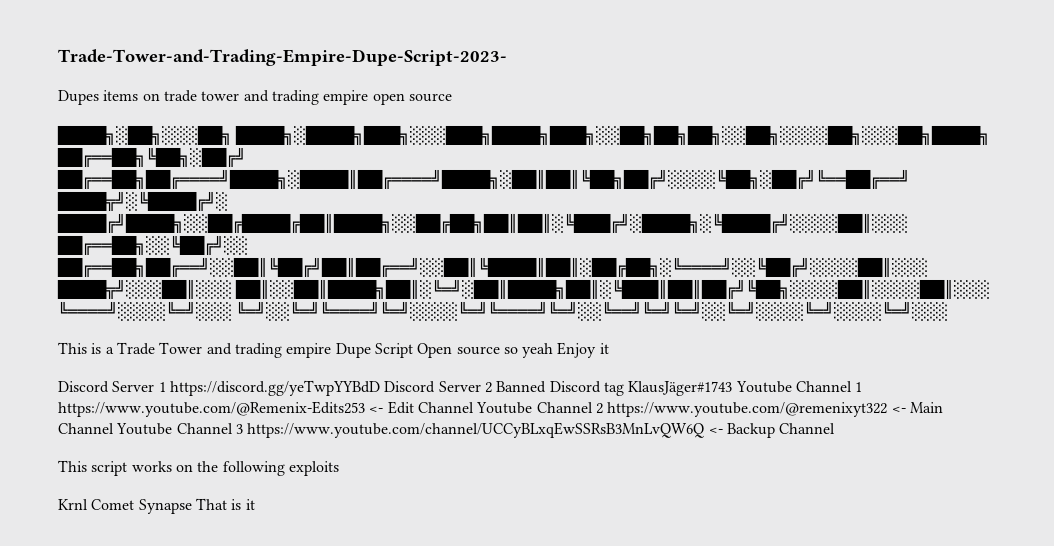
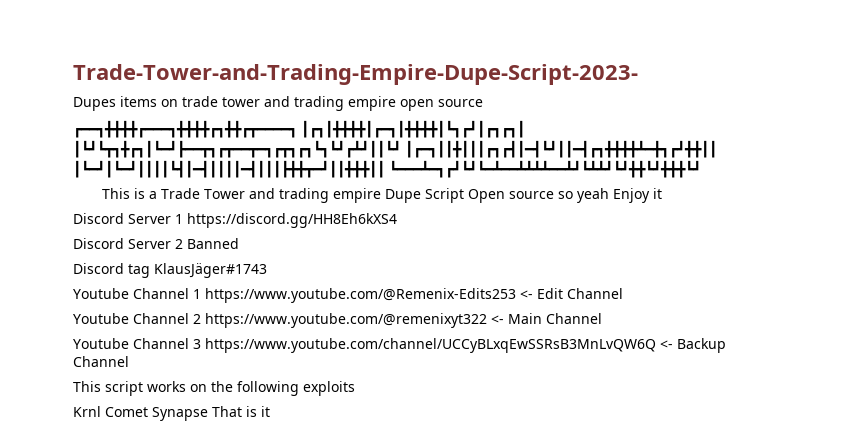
[57,125,991,145] [57,147,246,167] [57,169,910,189] [57,191,228,211] [57,213,908,233] [57,235,248,255] [57,257,928,277] [57,279,991,299] [58,301,949,321] ████╗░██╗░░░██╗ ████╗░████╗███╗░░░███╗████╗███╗░░██╗██╗██╗░░██╗░░░░██╗░░░██╗████╗ ██╔══██╗╚██╗░██╔╝ ██╔══██╗██╔════╝████╗░████║██╔════╝████╗░██║██║╚██╗██╔╝░░░░╚██╗░██╔╝╚══██╔══╝ ████╦╝░╚████╔╝░ ████╔╝████╗░░██╔████╔██║████╗░░██╔██╗██║██║░╚███╔╝░████╗░╚████╔╝░░░░██║░░░ ██╔══██╗░░╚██╔╝░░ ██╔══██╗██╔══╝░░██║╚██╔╝██║██╔══╝░░██║╚████║██║░██╔██╗░╚════╝░░╚██╔╝░░░░██║░░░ ████╦╝░░░██║░░░ ██║░░██║████╗██║░╚═╝░██║████╗██║░╚███║██║██╔╝╚██╗░░░░██║░░░░██║░░░ ╚════╝░░░░╚═╝░░░ ╚═╝░░╚═╝╚════╝╚═╝░░░░╚═╝╚════╝╚═╝░░╚══╝╚═╝╚═╝░░╚═╝░░░░╚═╝░░░░╚═╝░░░ -> [73,120,525,138] [73,140,717,158] [73,160,701,178] ┏━━┓╋╋╋╋┏━━━┓╋╋╋╋┏┓╋╋┏┳━━━━┓ ┃┏┓┃╋╋╋╋┃┏━┓┃╋╋╋╋┃┗┓┏┛┃┏┓┏┓┃ ┃┗┛┗┳┓╋┏┓┃┗━┛┣━━┳┓┏┳━━┳━┓┏┳┓┏┓┗┓┗┛┏┻┛┃┃┗┛ ┃┏━┓┃┃╋┃┃┃┏┓┏┫┃━┫┗┛┃┃━┫┏┓╋╋╋╋┻━╋┓┏┛╋╋┃┃ ┃┗━┛┃┗━┛┃┃┃┃┗┫┃━┫┃┃┃┃━┫┃┃┃┣╋╋┳━┛┃┃╋╋╋┃┃ ┗━━━┻━┓┏┛┗┛┗━┻━━┻┻┻┻━━┻┛┗┻┻┛┗┛╋╋┗┛╋╋╋┗┛
[169,380,380,396] https://discord.gg/yeTwpYYBdD -> [187,213,397,228] https://discord.gg/HH8Eh6kXS4 //
(547, 387) none -> (239, 243) //
(733, 388) none -> (267, 270) //
(474, 407) none -> (623, 293) //
(114, 428) none -> (602, 318) //

